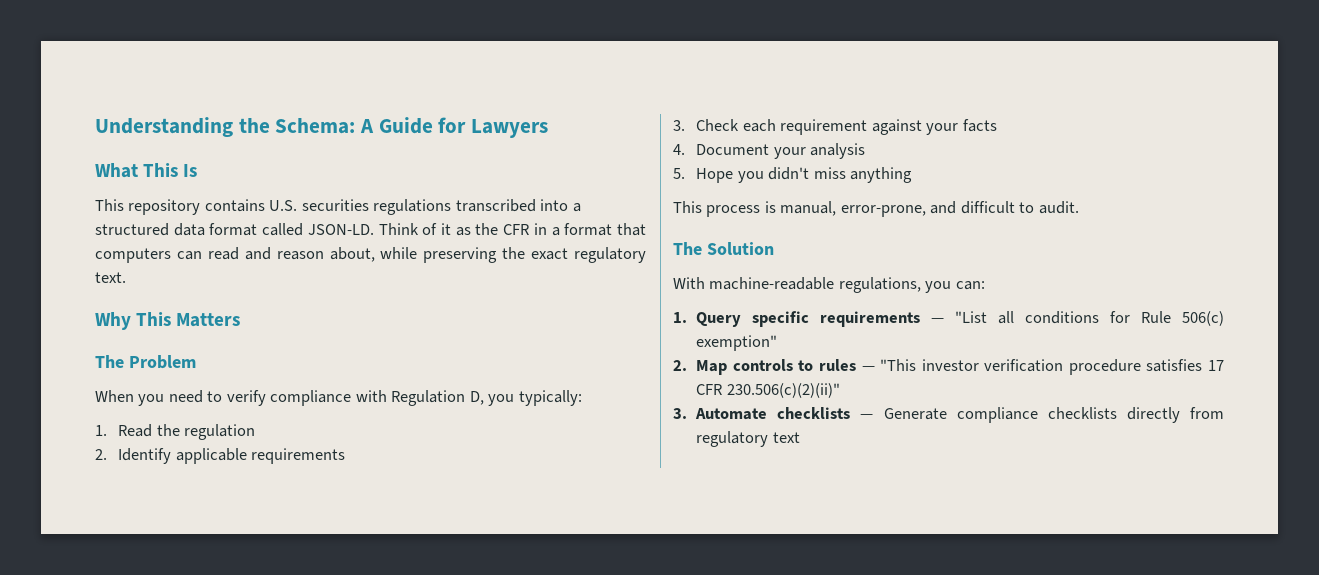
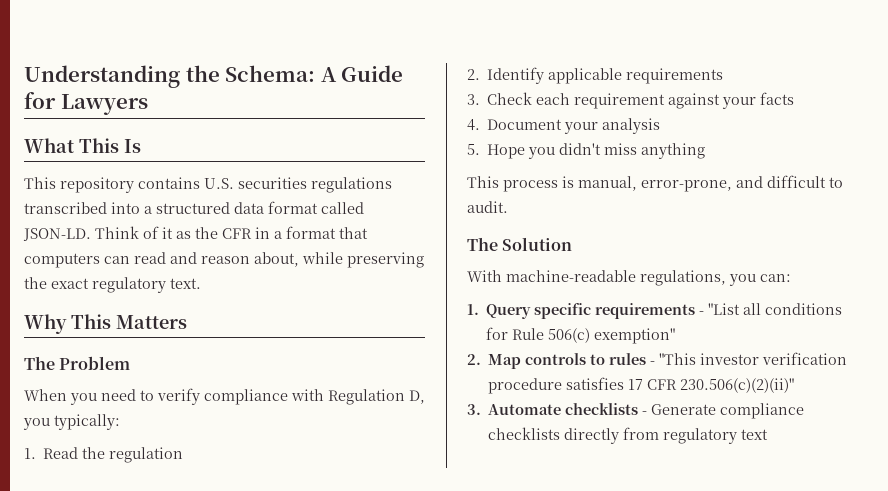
[931,318,945,323] — -> [699,311,705,315] -
[861,366,875,371] — -> [650,361,656,365] -
[860,414,874,419] — -> [642,411,648,415] -

